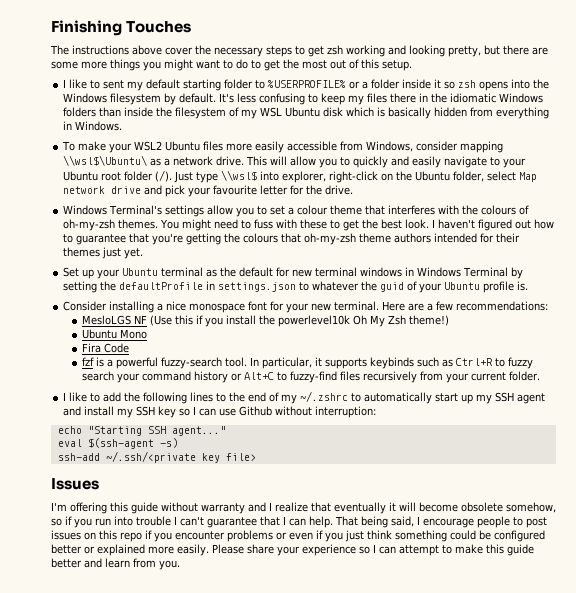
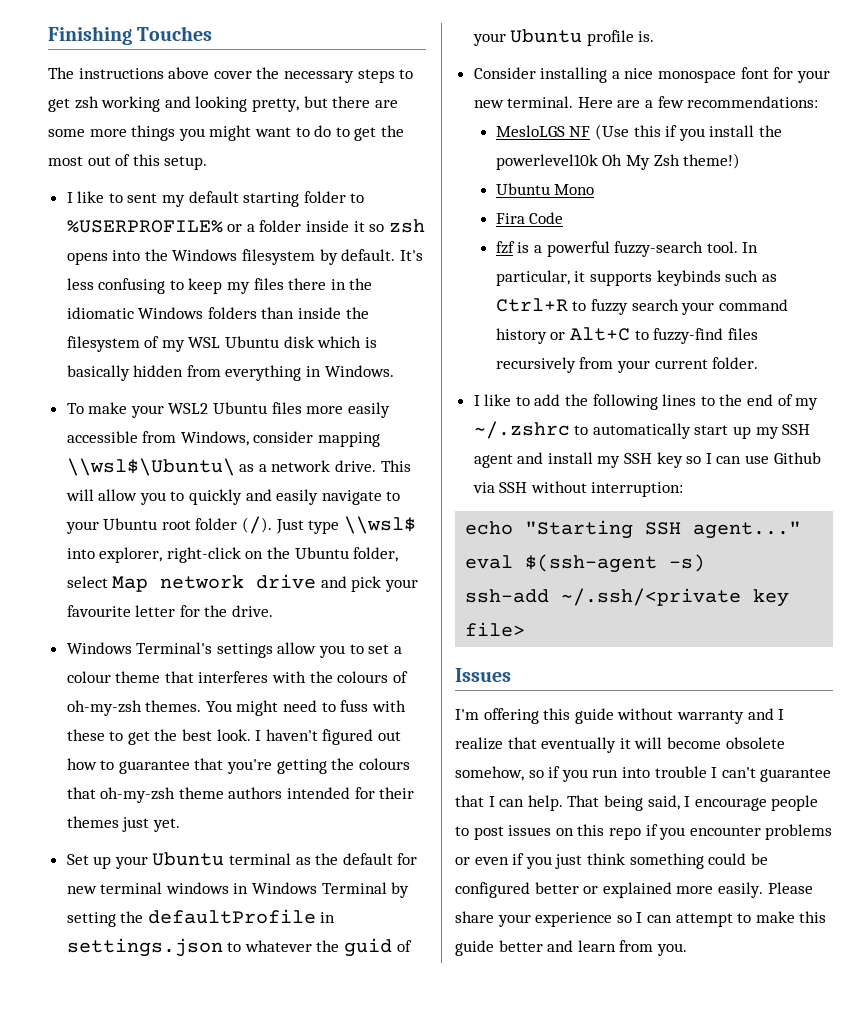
(273, 411) none -> [472,482,528,493] via SSH

